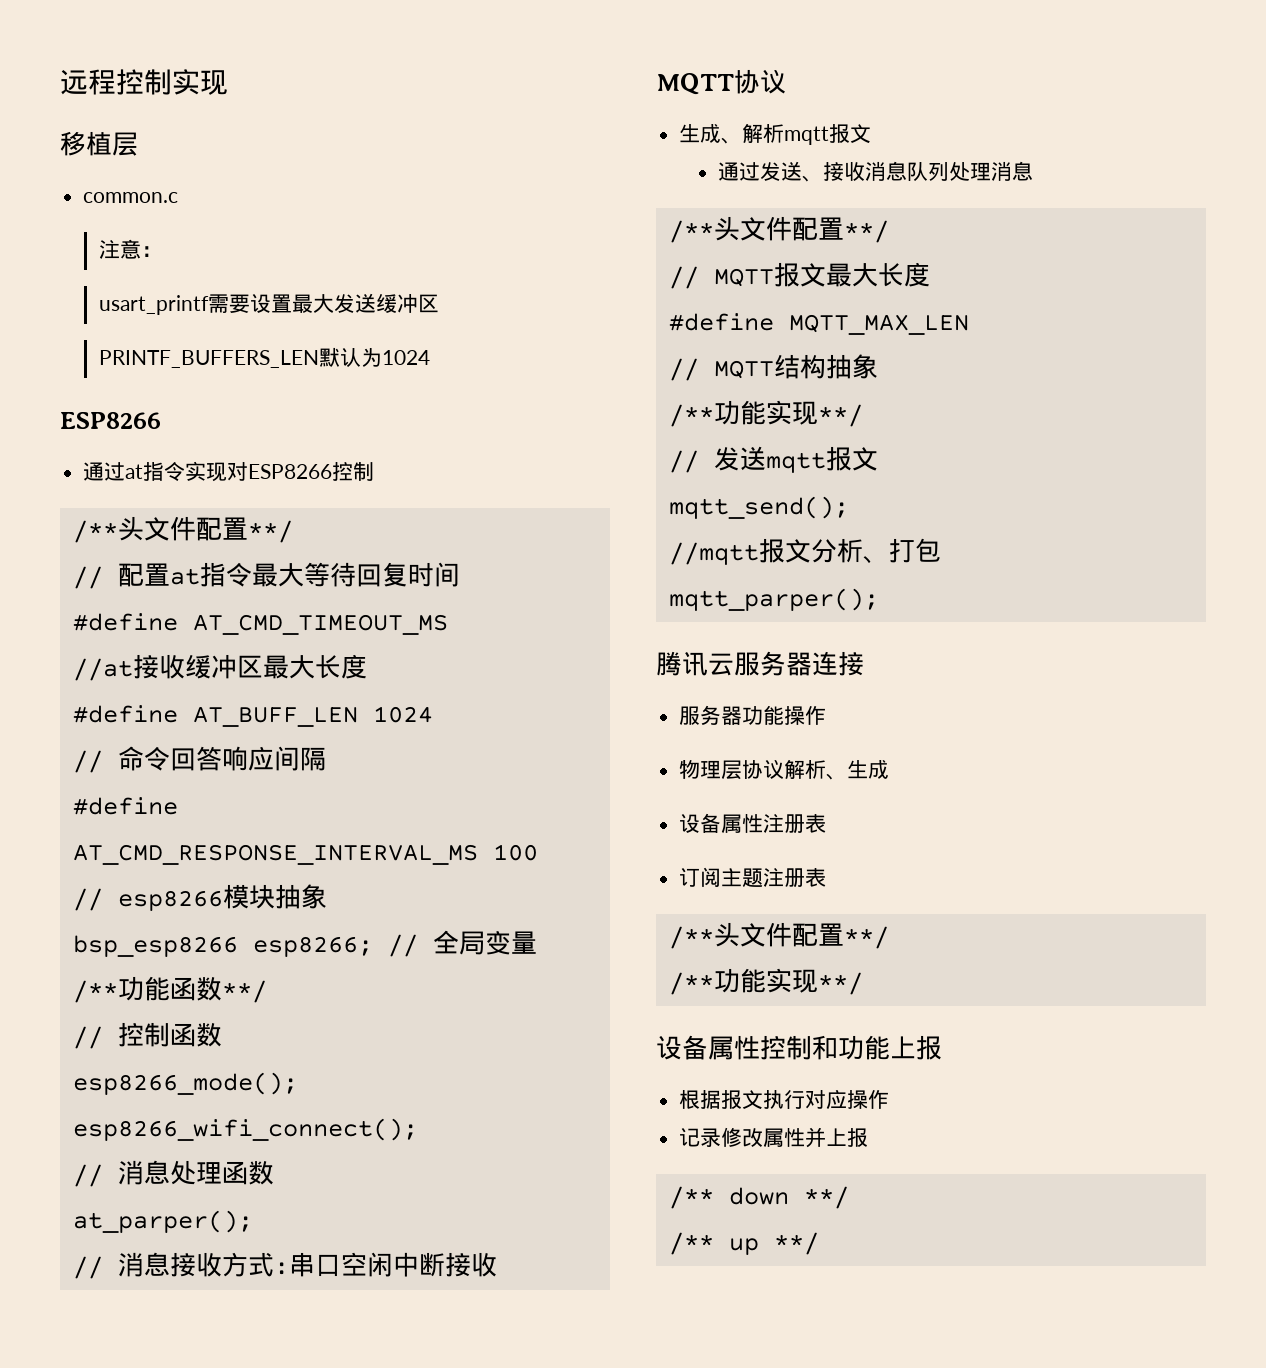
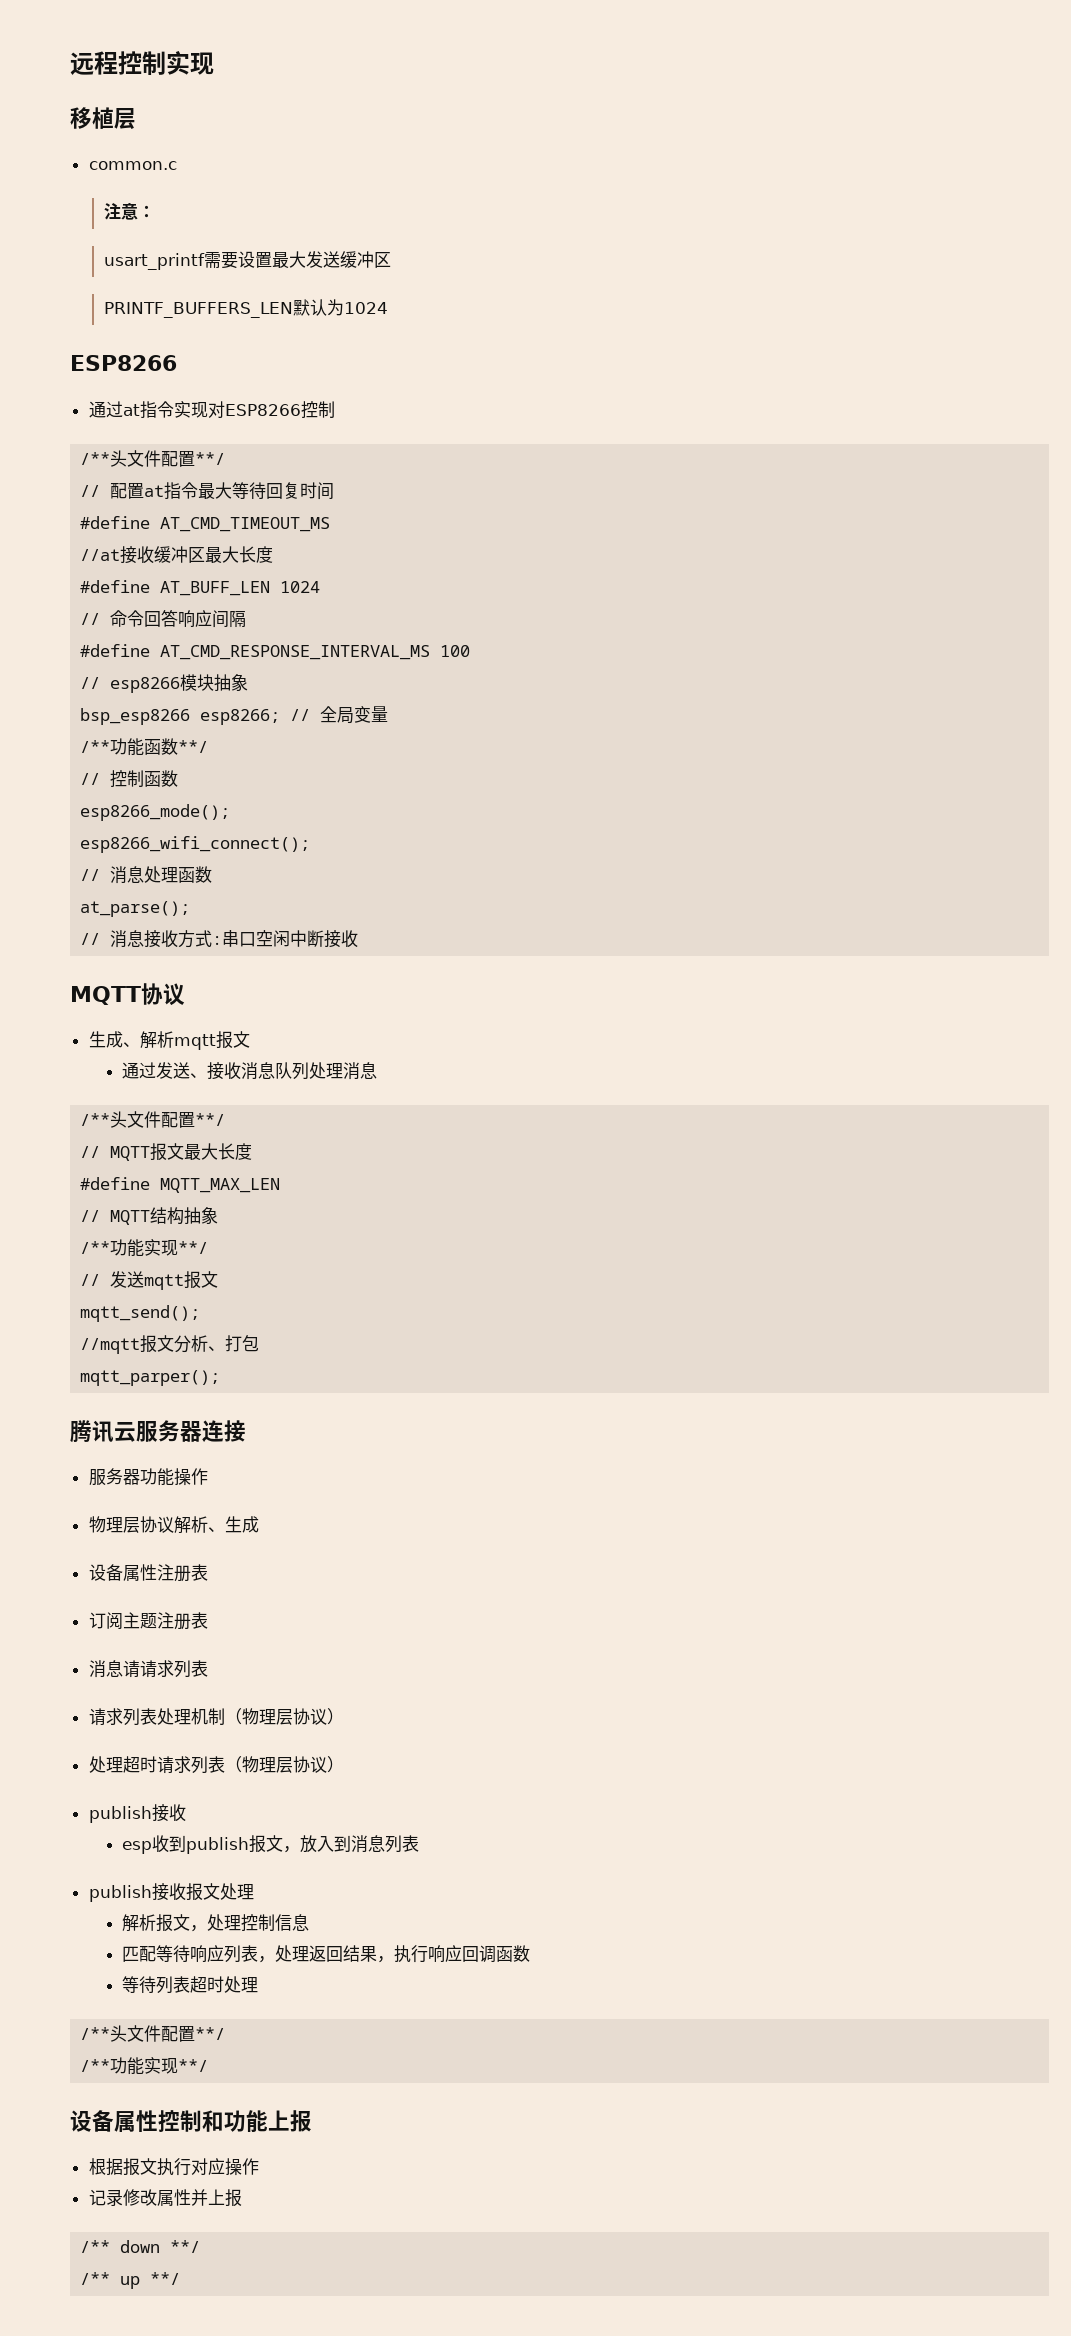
[72,1210,253,1233] at_parper(); -> [80,901,191,917] at_parse();
(827, 877) none -> [88,1660,208,1678] [88,1708,344,1726] [88,1756,344,1774] [88,1804,186,1823] [122,1835,420,1854] [88,1883,254,1902] [122,1914,310,1932] [122,1945,531,1963] [122,1976,259,1994] // 消息请请求列表 // 请求列表处理机制（物理层协议） // 处理超时请求列表（物理层协议） // publish接收 // esp收到publish报文，放入到消息列表 // publish接收报文处理 // 解析报文，处理控制信息 // 匹配等待响应列表，处理返回结果，执行响应回调函数 // 等待列表超时处理

